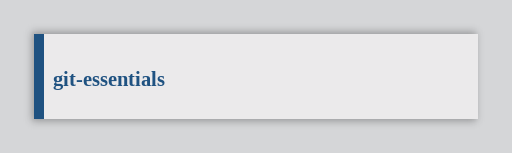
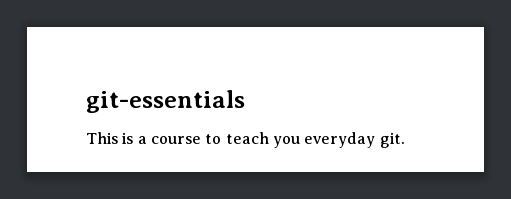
(165, 80) none -> [86,132,405,148] // This is a course to teach you everyday git.

